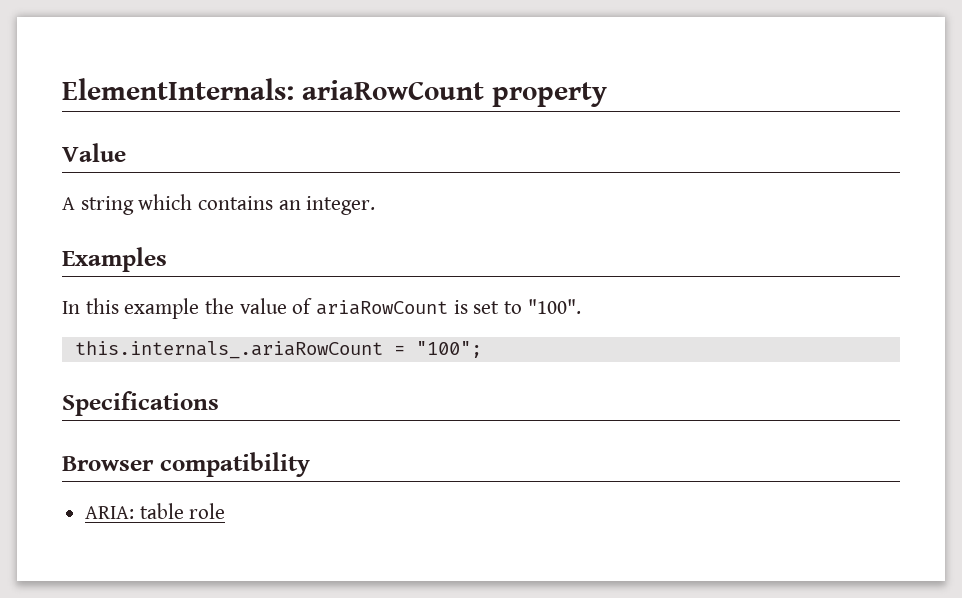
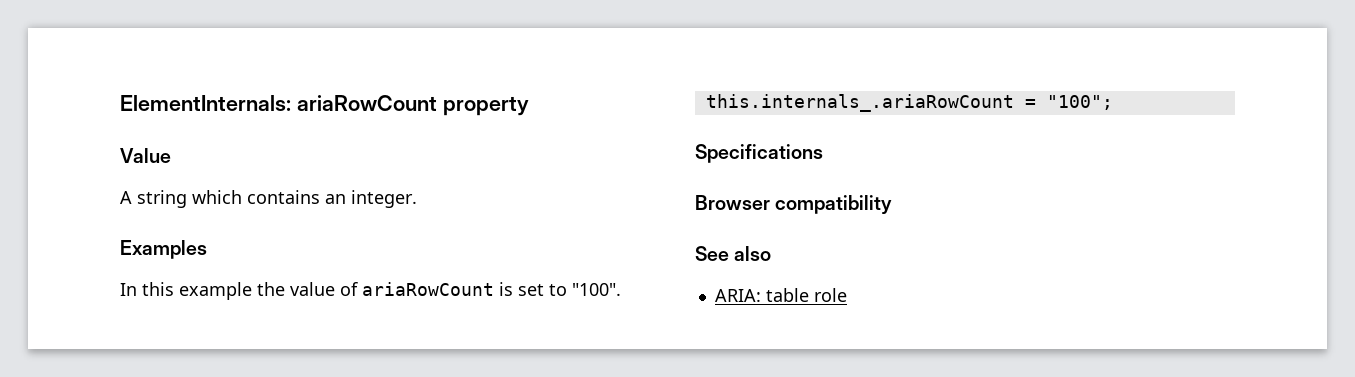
(310, 464) none -> [695,246,772,261] // See also

